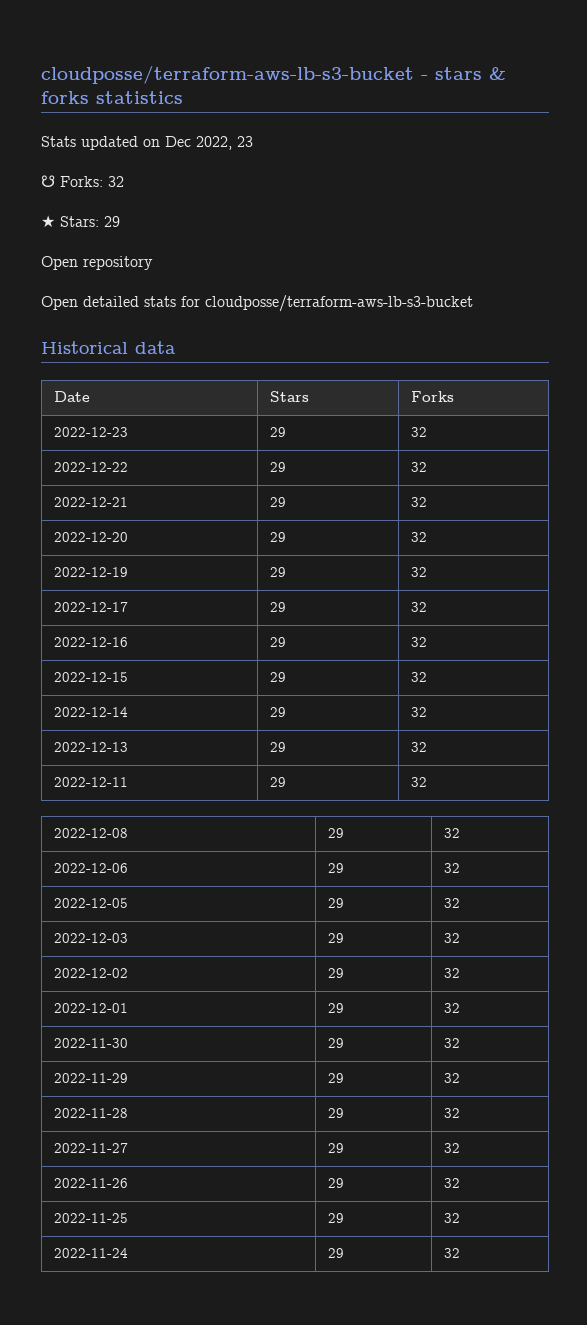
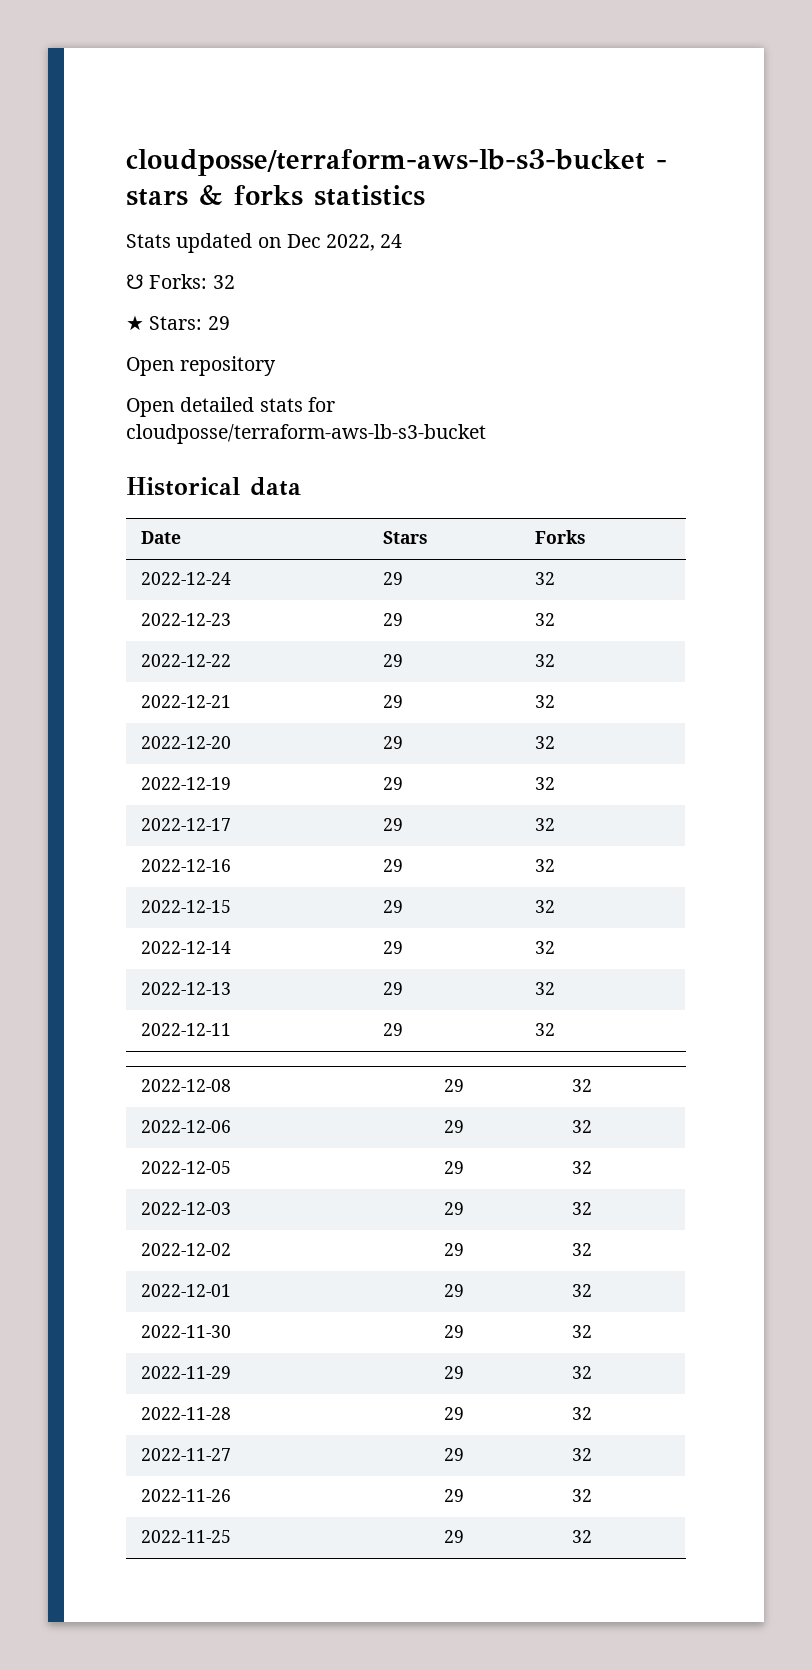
[237,136,253,147] 23 -> [380,234,403,248] 24
(454, 396) none -> [141,572,232,585] [383,572,404,585] [535,572,556,585] // 2022-12-24 | 29 | 32
[53,1248,128,1258] [327,1248,344,1258] [443,1248,460,1258] // 2022-11-24 | 29 | 32 -> (593, 1536) none

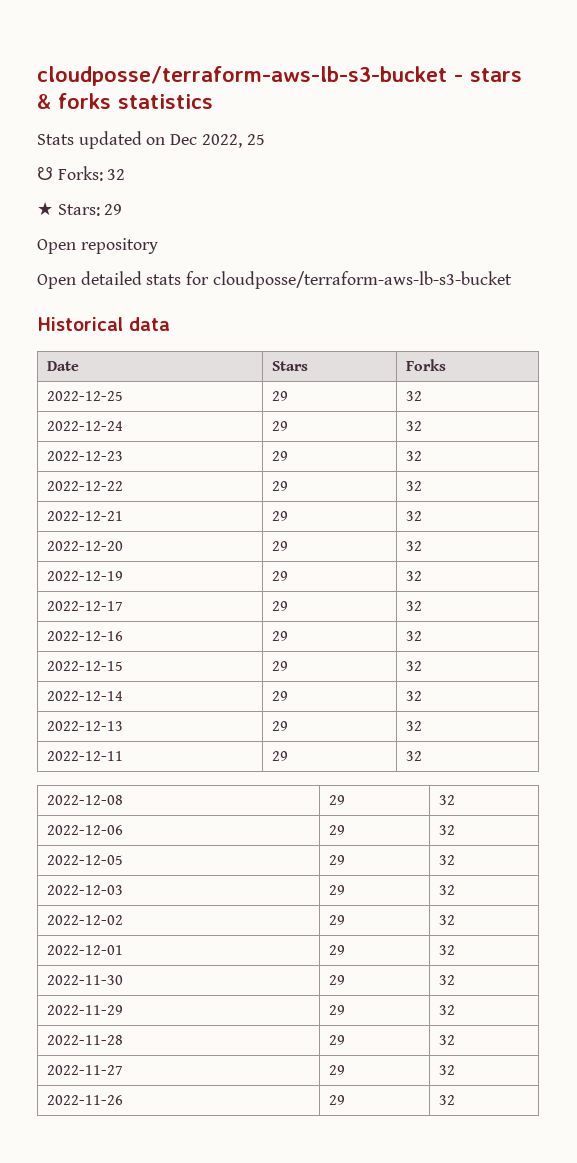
[380,234,403,248] 24 -> [246,134,265,145] 25
(587, 537) none -> [47,391,124,401] [272,391,289,401] [406,391,423,401] // 2022-12-25 | 29 | 32
[141,1530,232,1543] [444,1530,465,1543] [572,1530,593,1543] // 2022-11-25 | 29 | 32 -> (456, 1100) none

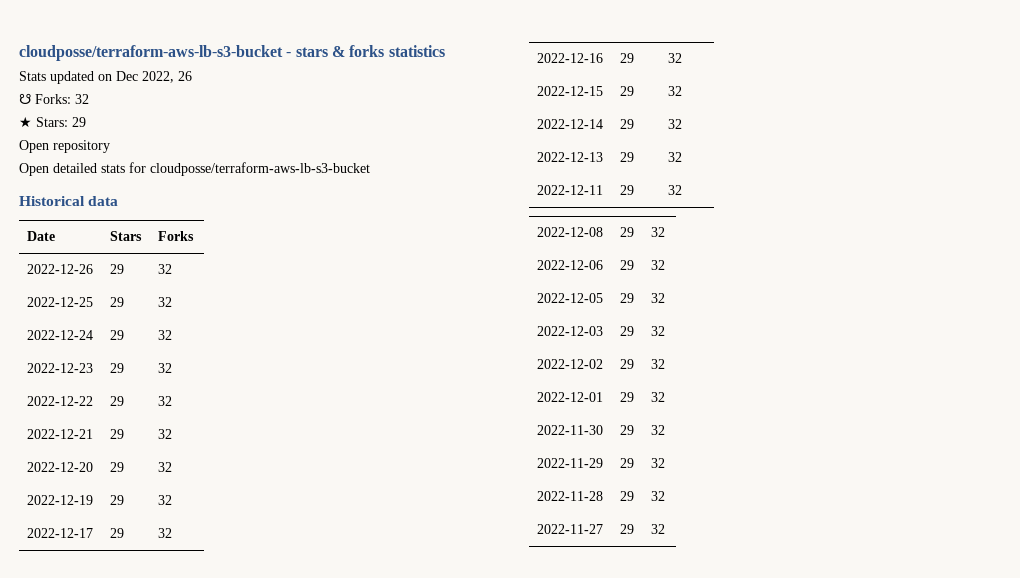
[246,134,265,145] 25 -> [178,71,192,81] 26
(447, 365) none -> [27,264,94,274] [110,264,125,274] [158,264,173,274] // 2022-12-26 | 29 | 32
[47,1095,124,1105] [329,1095,346,1105] [439,1095,456,1105] // 2022-11-26 | 29 | 32 -> (666, 529) none

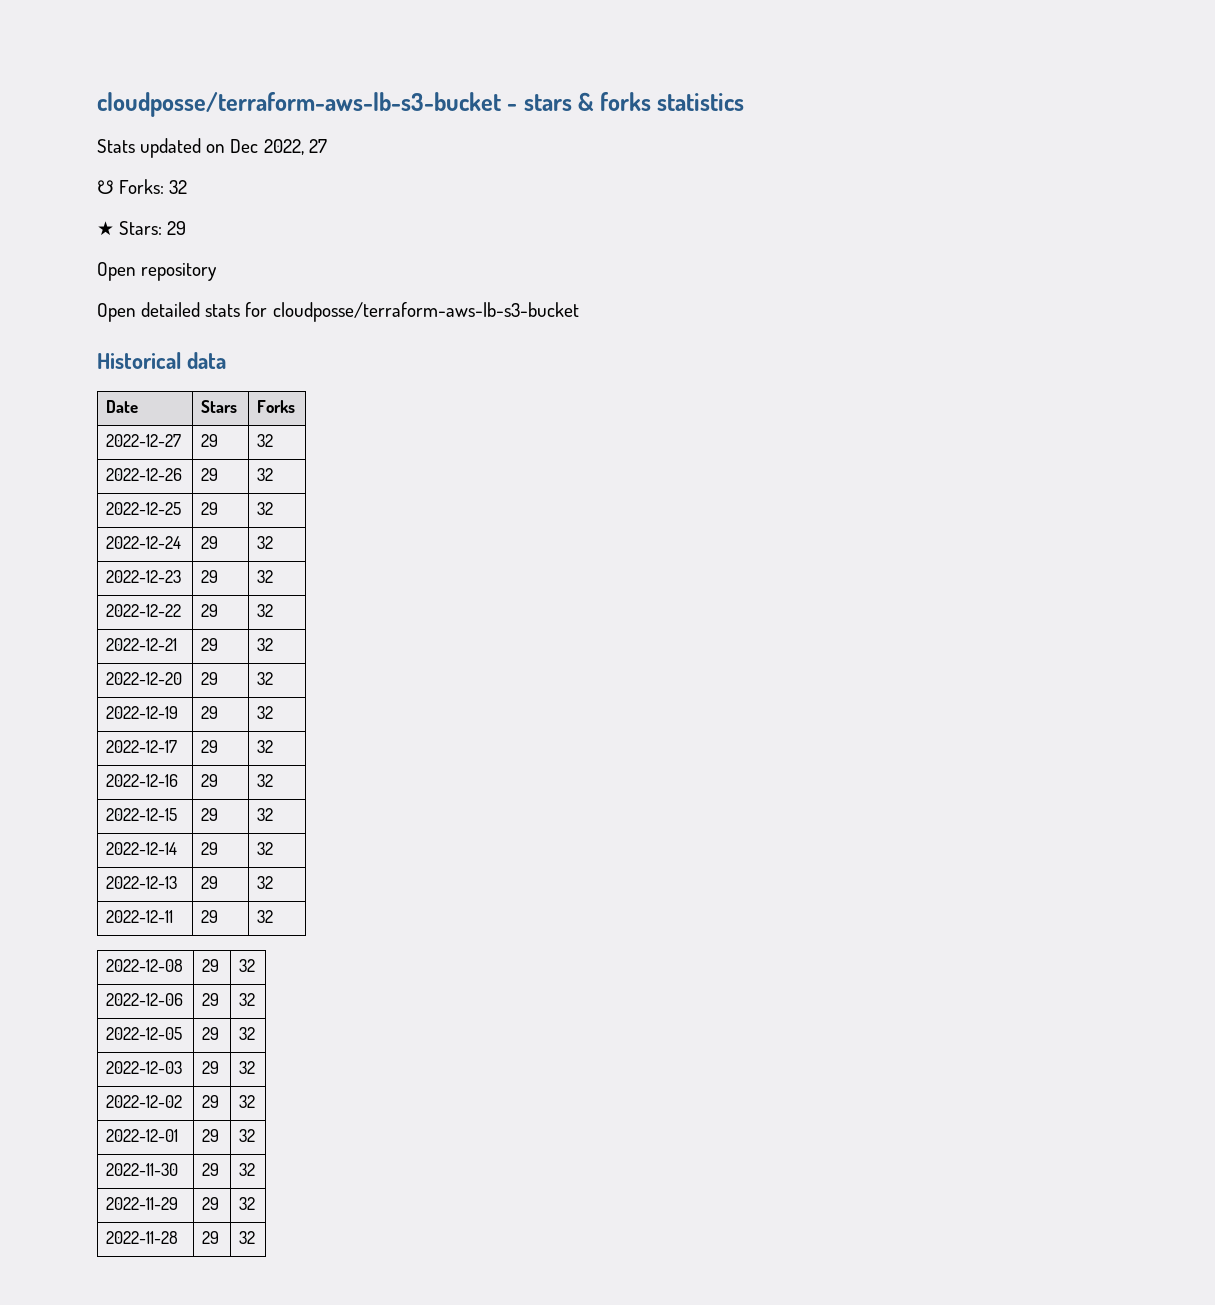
[178,71,192,81] 26 -> [308,139,327,153] 27
(195, 236) none -> [106,434,182,447] [201,434,219,447] [257,434,274,447] // 2022-12-27 | 29 | 32
[537,524,604,534] [620,524,635,534] [651,524,666,534] // 2022-11-27 | 29 | 32 -> (256, 1237) none

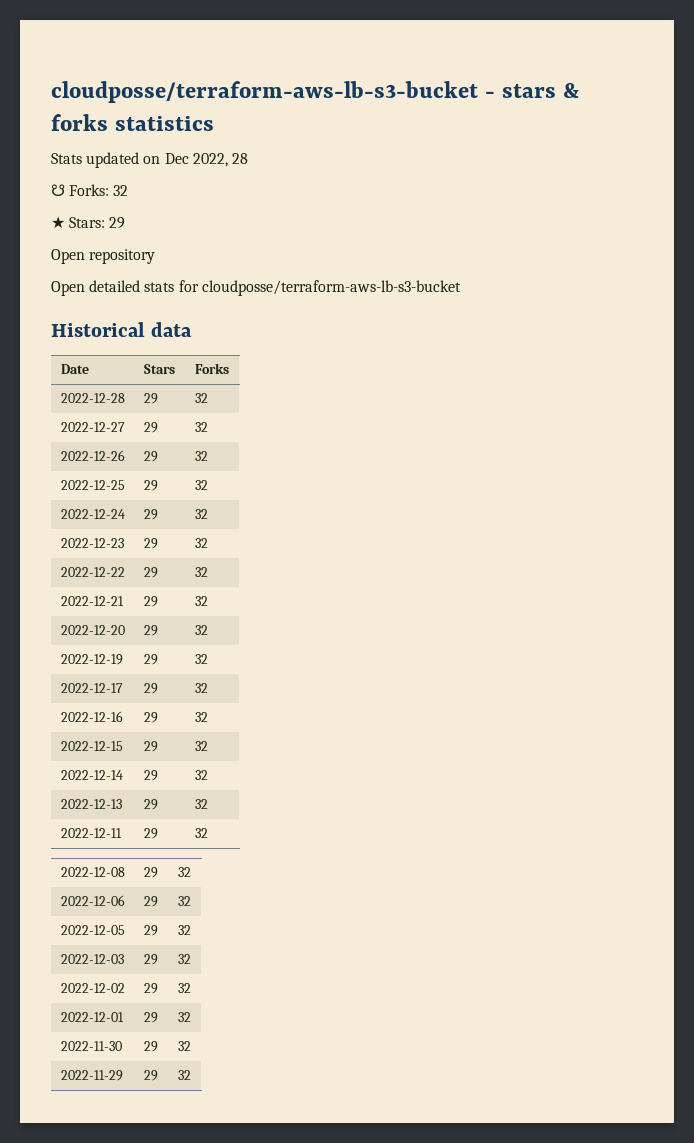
[308,139,327,153] 27 -> [231,153,248,164] 28
(296, 406) none -> [60,393,125,403] [143,393,158,404] [194,393,208,403] // 2022-12-28 | 29 | 32
[106,1231,179,1244] [202,1231,220,1244] [239,1231,256,1244] // 2022-11-28 | 29 | 32 -> (191, 1075) none

